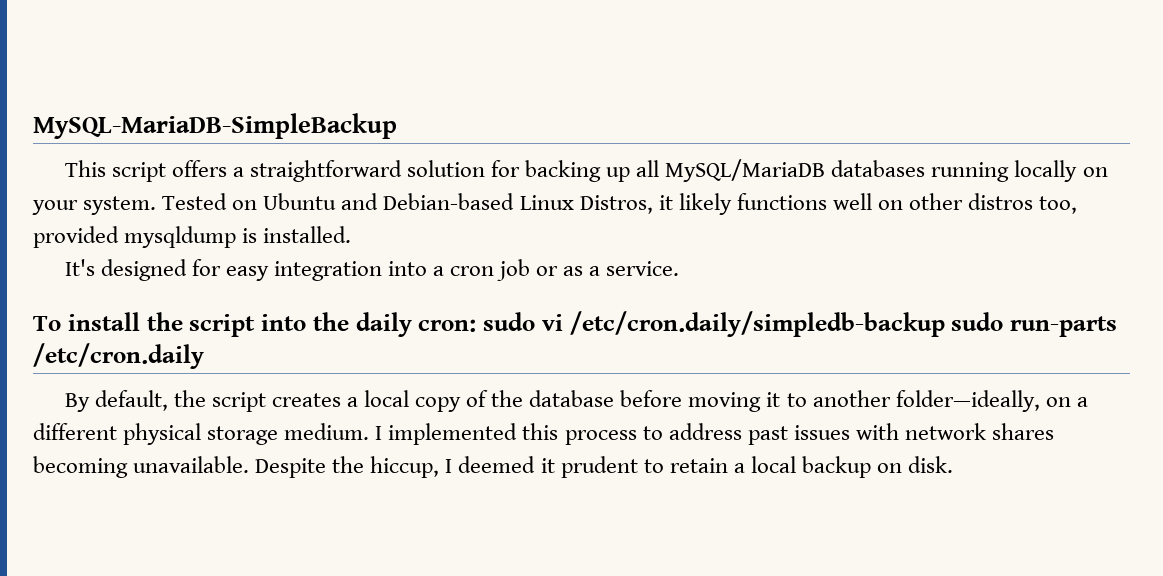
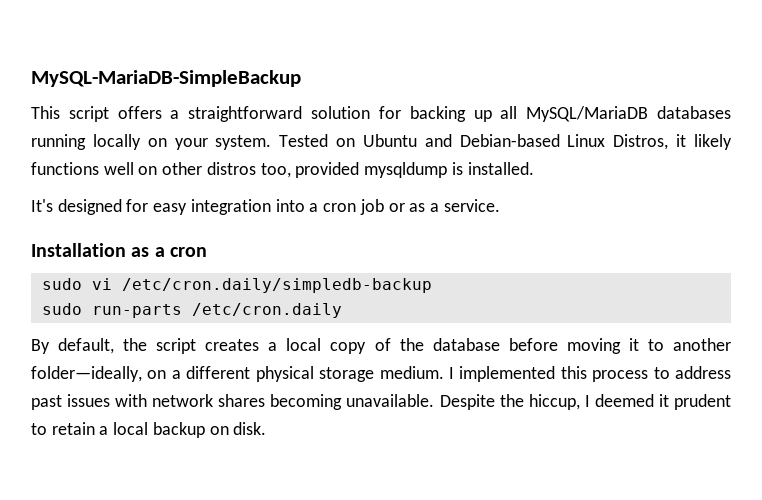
[33,312,477,337] To install the script into the daily cron: -> [31,243,207,257] Installation as a cron //
(945, 324) none -> (432, 285) //

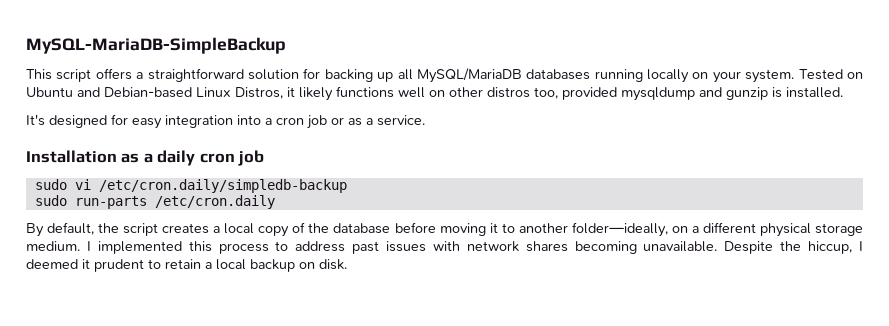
(448, 170) none -> [699,87,768,100] and gunzip
[169,247,207,257] cron -> [157,150,265,166] daily cron job

